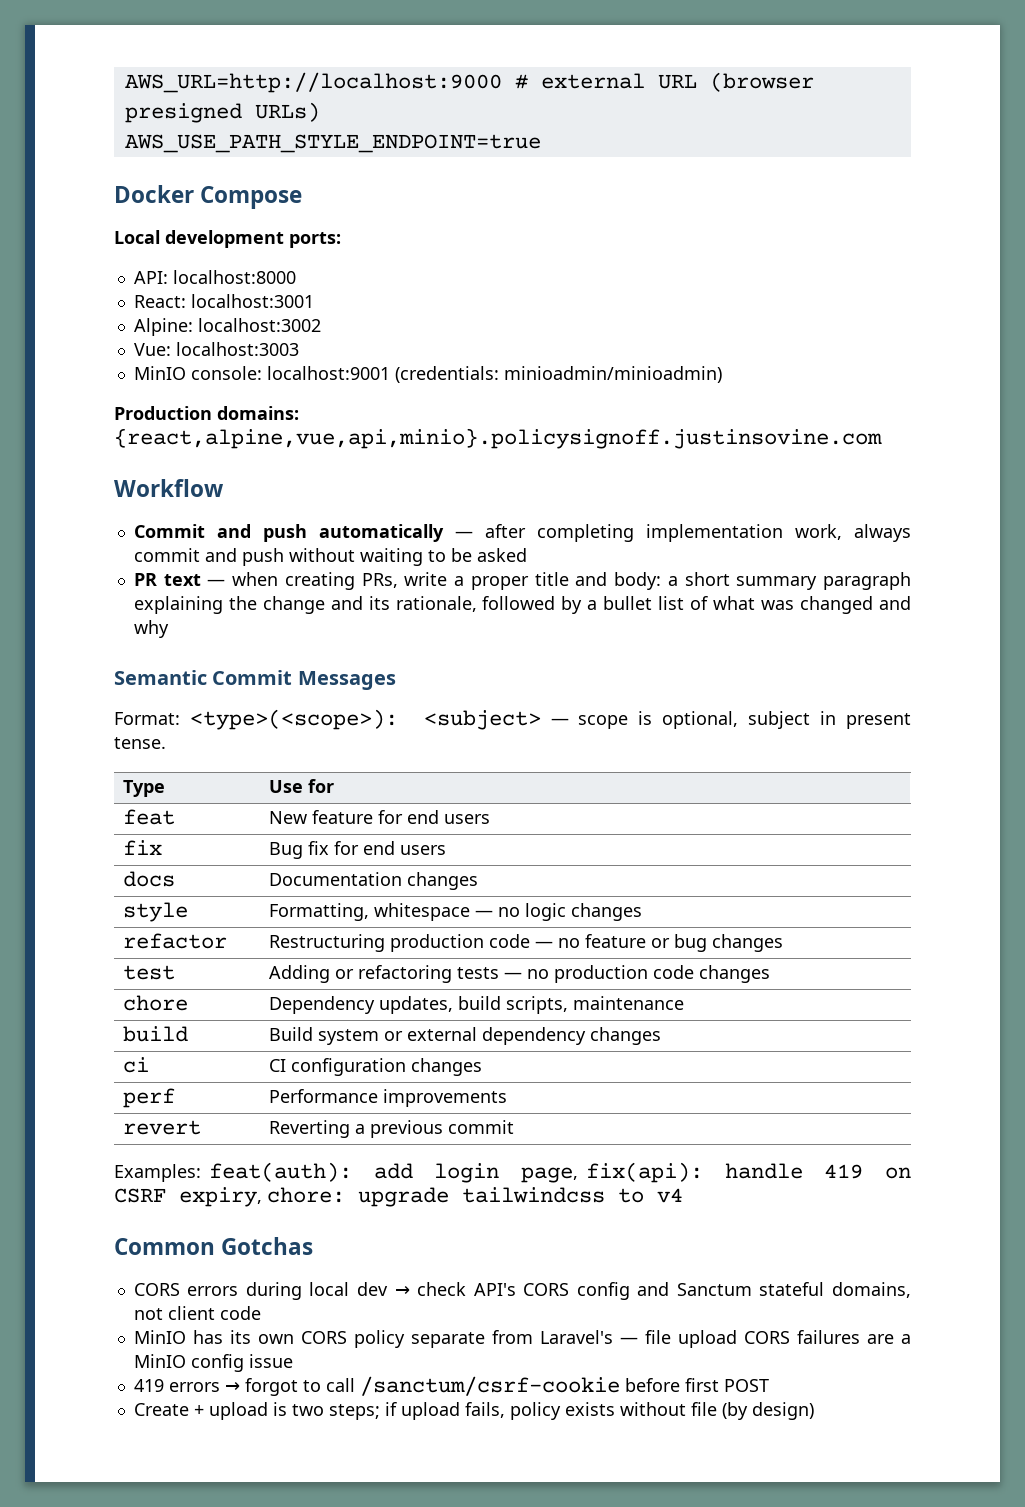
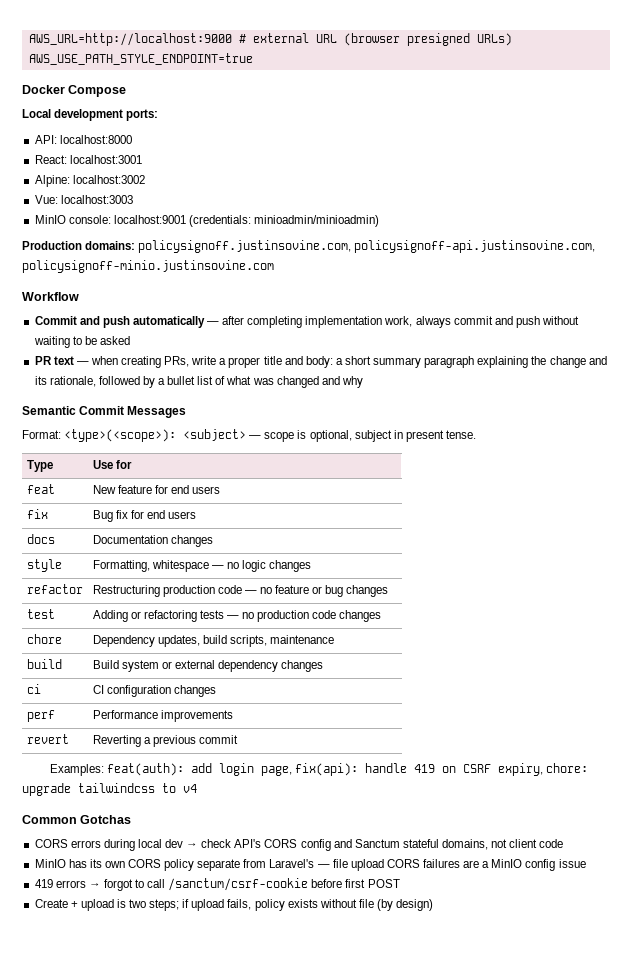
[114,428,882,449] {react,alpine,vue,api,minio}.policysignoff.justinsovine.com -> [138,240,596,253] [22,260,274,273] policysignoff.justinsovine.com, policysignoff-api.justinsovine.com, policysignoff-minio.justinsovine.com

